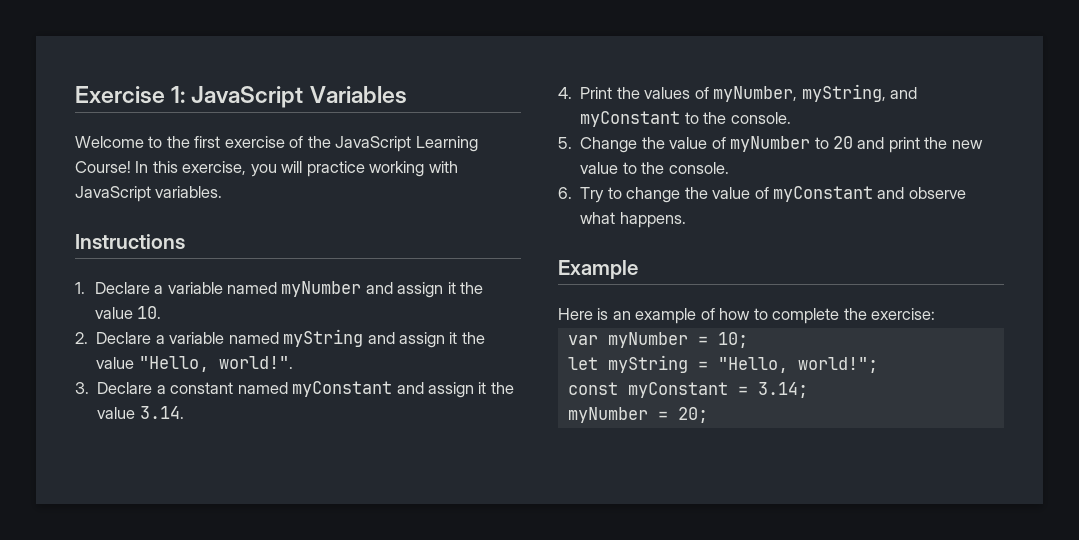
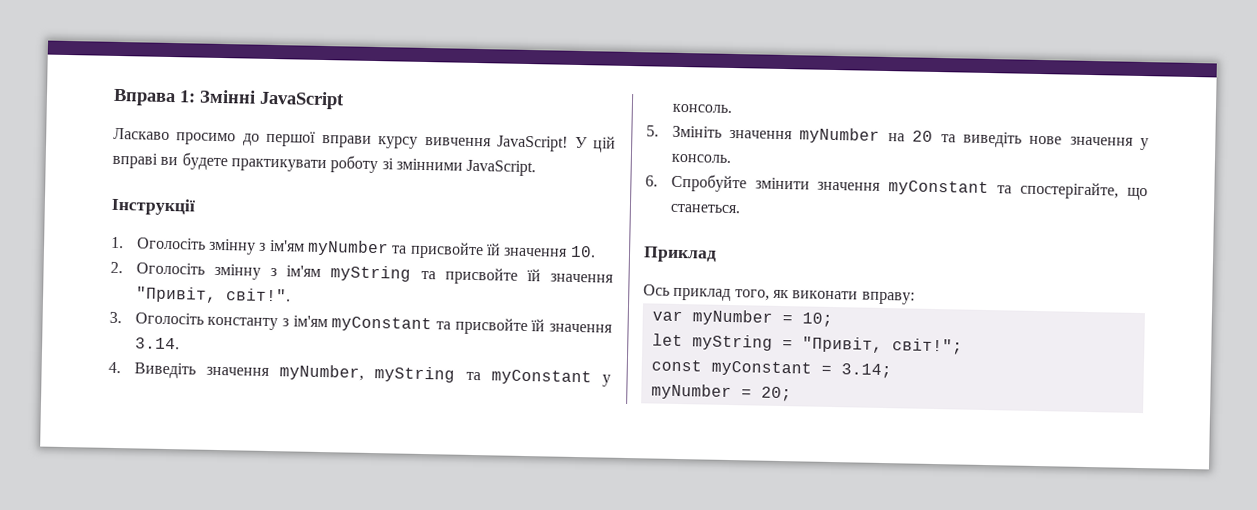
[75,86,407,108] [75,136,478,152] [75,161,458,177] [75,186,223,202] [75,234,185,249] [75,281,484,298] [94,306,162,319] [75,329,485,348] [96,356,293,372] [75,381,514,398] [97,406,184,419] [558,84,917,102] [580,111,791,127] [558,136,983,153] [580,162,729,174] [558,186,966,203] [580,212,686,228] [558,260,638,279] [558,308,936,324] Exercise 1: JavaScript Variables // Welcome to the first exercise of the JavaScript Learning Course! In this exercise, you will practice working with JavaScript variables. // Instructions // 1. Declare a variable named myNumber and assign it the value 10. // 2. Declare a variable named myString and assign it the value "Hello, world!". // 3. Declare a constant named myConstant and assign it the value 3.14. // 4. Print the values of myNumber, myString, and myConstant to the console. // 5. Change the value of myNumber to 20 and print the new value to the console. // 6. Try to change the value of myConstant and observe what happens. // Example // Here is an example of how to complete the exercise: -> [113,88,345,110] [113,127,617,153] [112,152,537,177] [111,197,196,216] [111,236,596,260] [110,261,614,285] [134,286,291,303] [109,311,613,336] [134,337,180,350] [108,361,611,387] [671,103,732,113] [646,125,1149,151] [670,153,731,163] [645,173,1148,201] [669,203,740,214] [643,246,717,263] [643,284,915,305] Вправа 1: Змінні JavaScript // Ласкаво просимо до першої вправи курсу вивчення JavaScript! У цій вправі ви будете практикувати роботу зі змінними JavaScript. // Інструкції // 1. Оголосіть змінну з ім'ям myNumber та присвойте їй значення 10. // 2. Оголосіть змінну з ім'ям myString та присвойте їй значення "Привіт, світ!". // 3. Оголосіть константу з ім'ям myConstant та присвойте їй значення 3.14. // 4. Виведіть значення myNumber, myString та myConstant у консоль. // 5. Змініть значення myNumber на 20 та виведіть нове значення у консоль. // 6. Спробуйте змінити значення myConstant та спостерігайте, що станеться. // Приклад // Ось приклад того, як виконати вправу:
[717,357,878,373] "Hello, world!"; -> [801,336,963,355] "Привіт, світ!";

